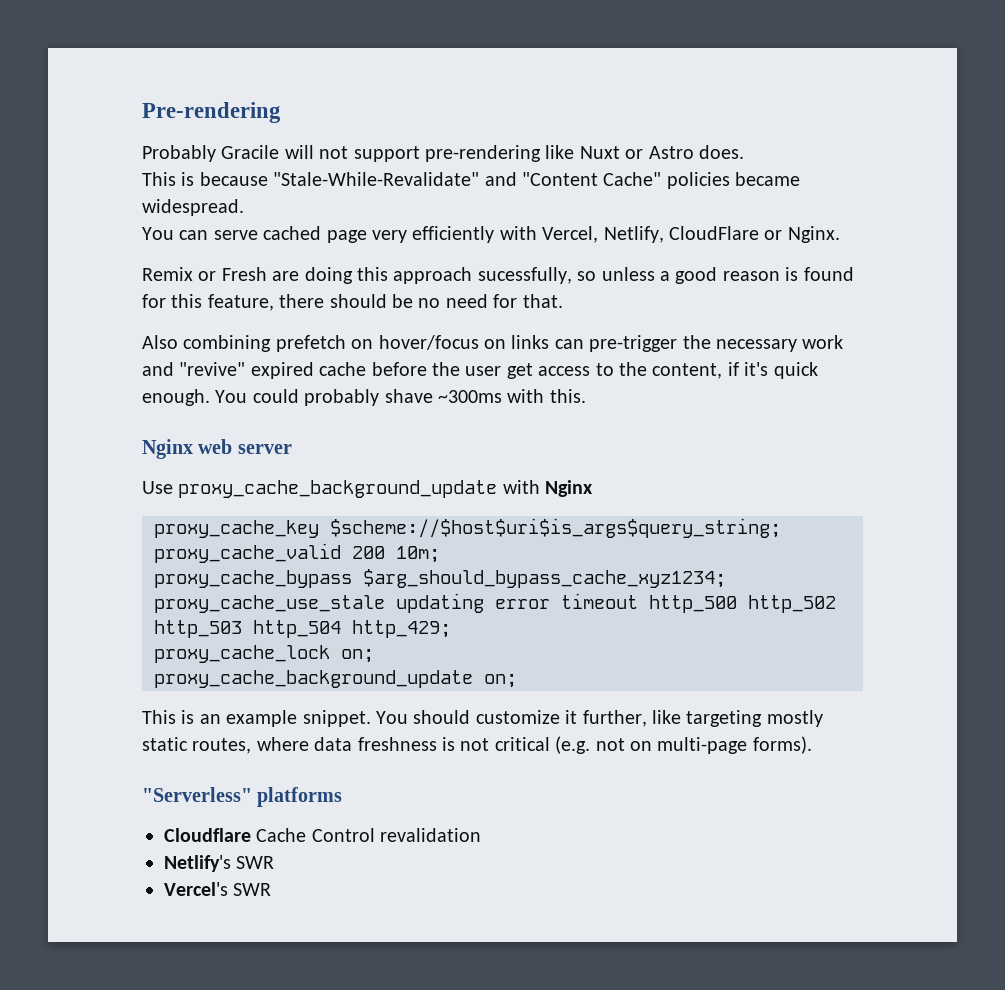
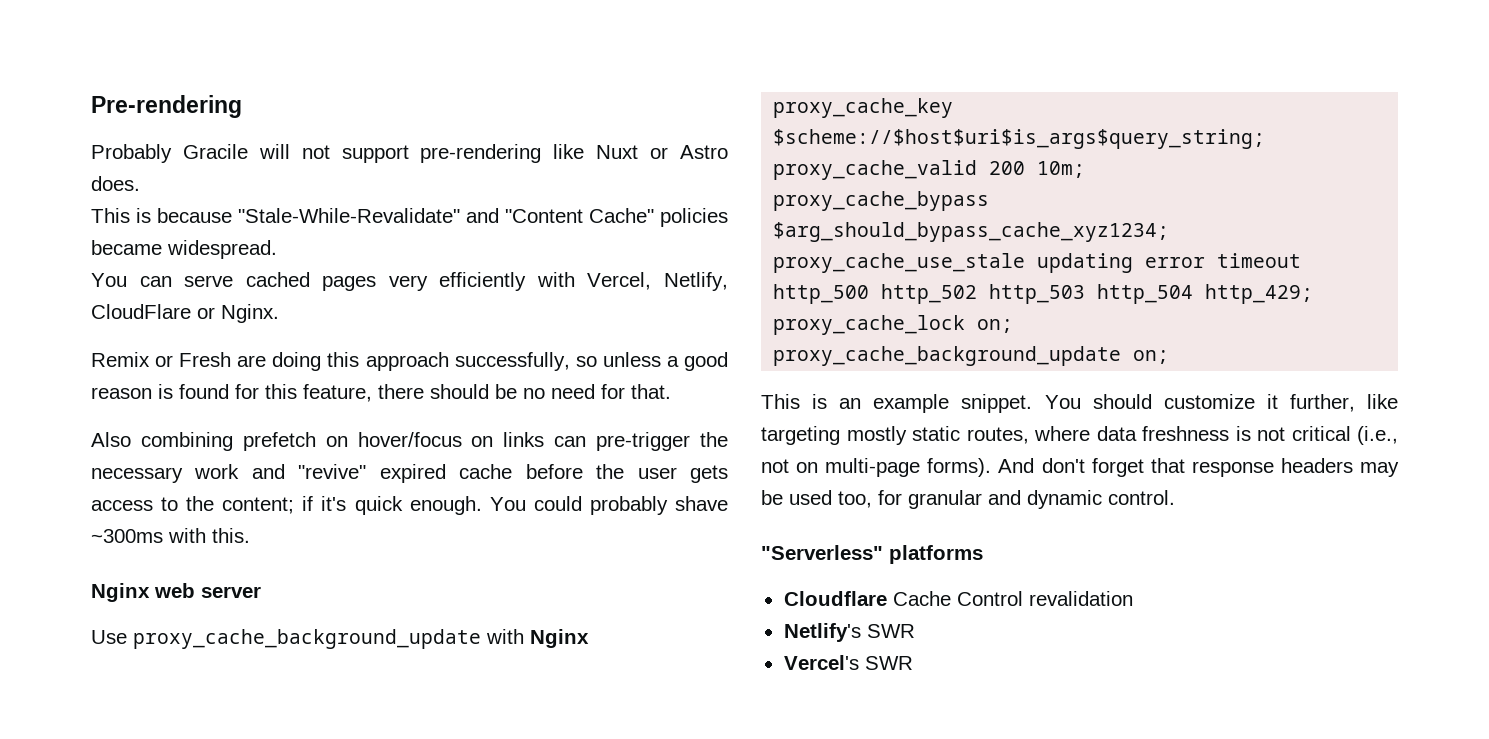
[326,230,367,243] page -> [322,276,377,291] pages
[477,267,572,284] sucessfully, -> [454,352,570,371] successfully,
[506,363,533,379] get -> [690,465,729,483] gets
[652,363,723,379] content, -> [222,497,295,514] content;
[555,736,591,754] (e.g. -> [1357,426,1398,445] (i.e.,
(812, 745) none -> [998,458,1399,477] [761,490,1175,509] And don't forget that response headers may be used too, for granular and dynamic control.

